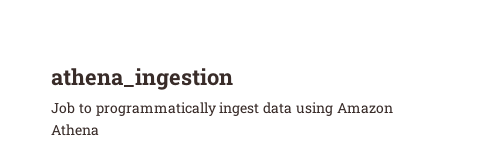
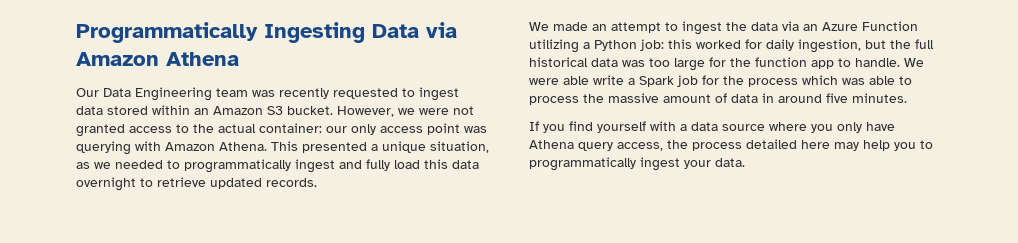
[51,68,233,90] [51,102,393,116] [51,124,99,136] athena_ingestion // Job to programmatically ingest data using Amazon Athena -> [76,22,457,43] [76,52,239,66] [76,87,459,101] [76,105,474,117] [76,123,487,137] [76,141,489,155] [76,159,479,173] [76,177,317,191] [529,21,918,35] [529,39,934,53] [529,57,924,71] [529,75,912,87] [529,93,907,105] [529,121,895,133] [529,139,933,151] [529,157,745,171] Programmatically Ingesting Data via Amazon Athena // Our Data Engineering team was recently requested to ingest data stored within an Amazon S3 bucket. However, we were not granted access to the actual container: our only access point was querying with Amazon Athena. This presented a unique situation, as we needed to programmatically ingest and fully load this data overnight to retrieve updated records. // We made an attempt to ingest the data via an Azure Function utilizing a Python job: this worked for daily ingestion, but the full historical data was too large for the function app to handle. We were able write a Spark job for the process which was able to process the massive amount of data in around five minutes. // If you find yourself with a data source where you only have Athena query access, the process detailed here may help you to programmatically ingest your data.

